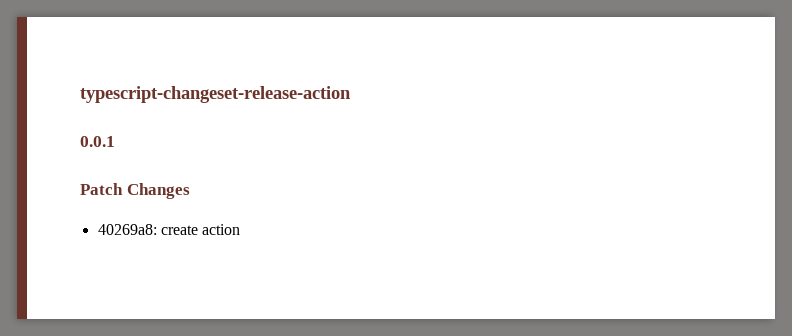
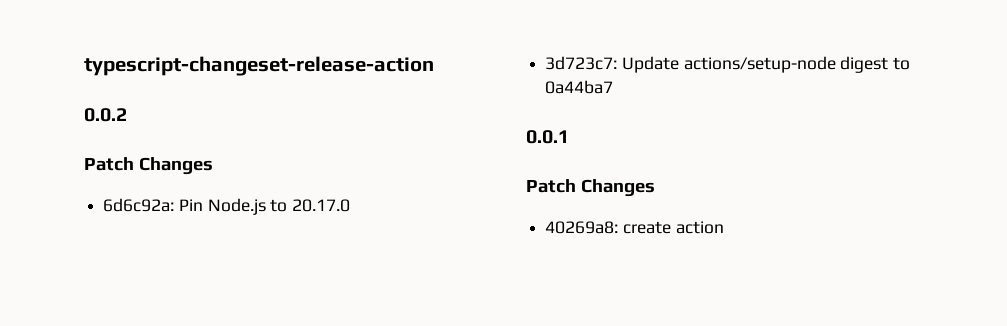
(351, 94) none -> [84,108,127,122] [84,157,213,175] [103,198,351,215] [545,56,911,73] [545,80,614,94] // 0.0.2 // Patch Changes // 6d6c92a: Pin Node.js to 20.17.0 // 3d723c7: Update actions/setup-node digest to 0a44ba7

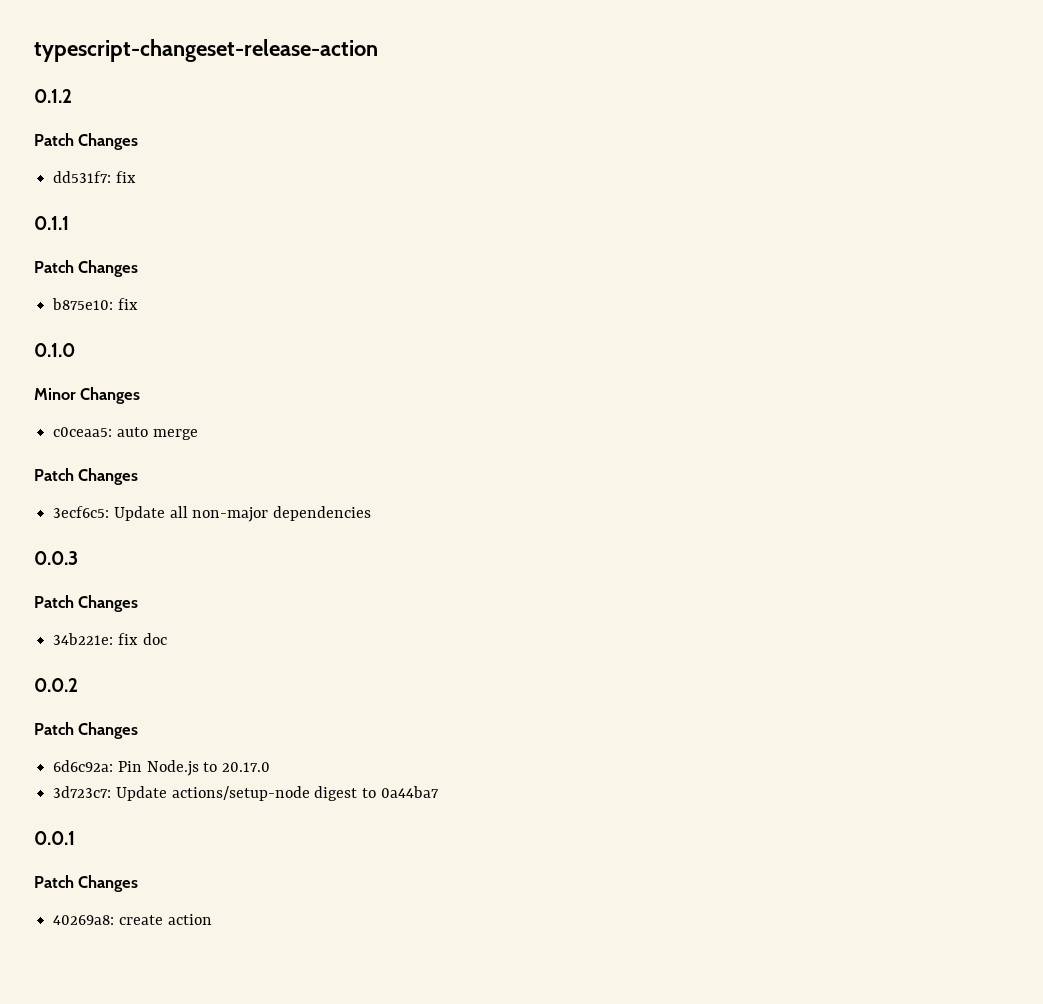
(434, 66) none -> [34,89,72,103] [34,133,139,150] [53,171,136,183] [34,216,69,230] [34,260,139,277] [52,298,138,310] [34,343,75,357] [34,387,141,404] [53,427,198,440] [34,468,139,485] [53,506,372,522] [34,551,78,565] [34,595,139,612] [53,633,167,645] // 0.1.2 // Patch Changes // dd531f7: fix // 0.1.1 // Patch Changes // b875e10: fix // 0.1.0 // Minor Changes // c0ceaa5: auto merge // Patch Changes // 3ecf6c5: Update all non-major dependencies // 0.0.3 // Patch Changes // 34b221e: fix doc

